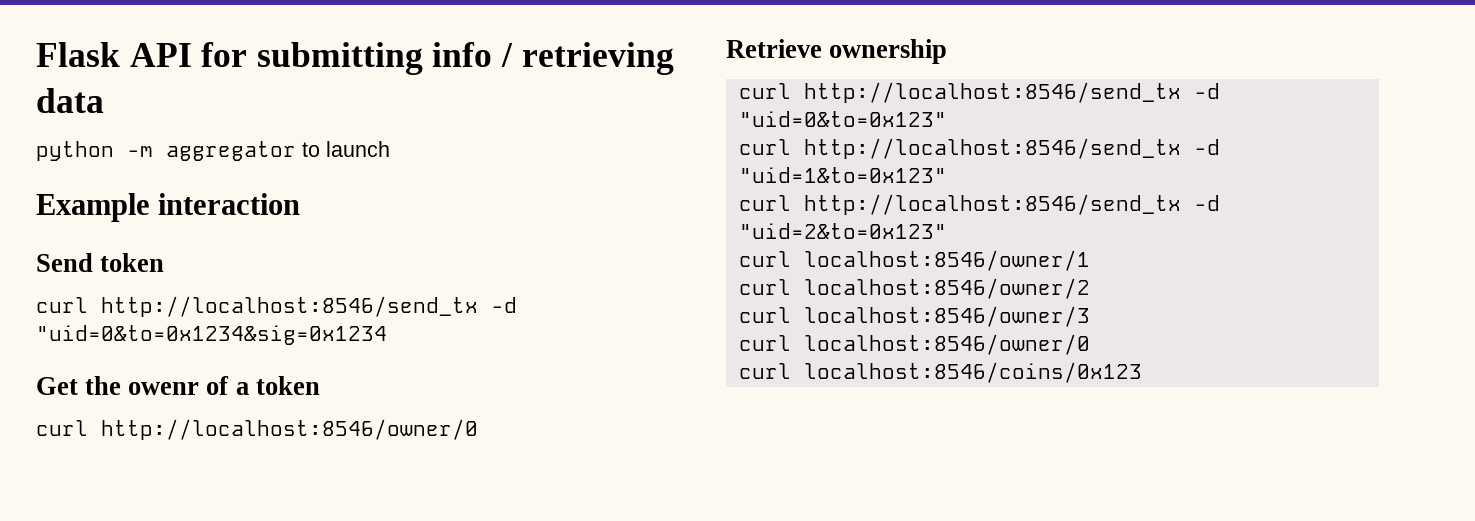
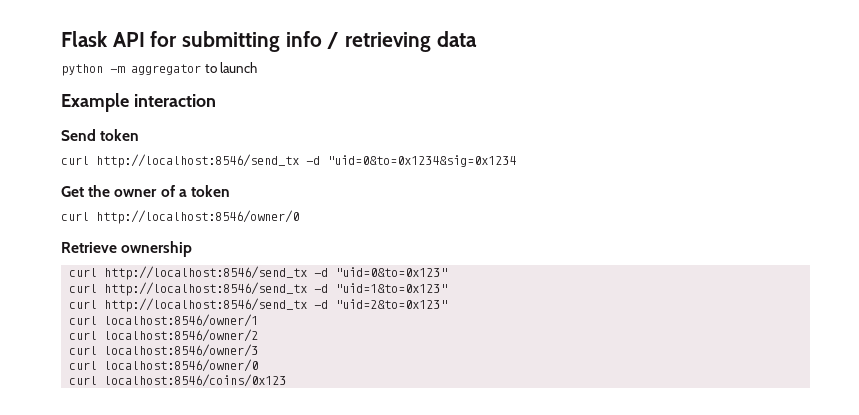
[128,382,200,395] owenr -> [114,189,158,197] owner

